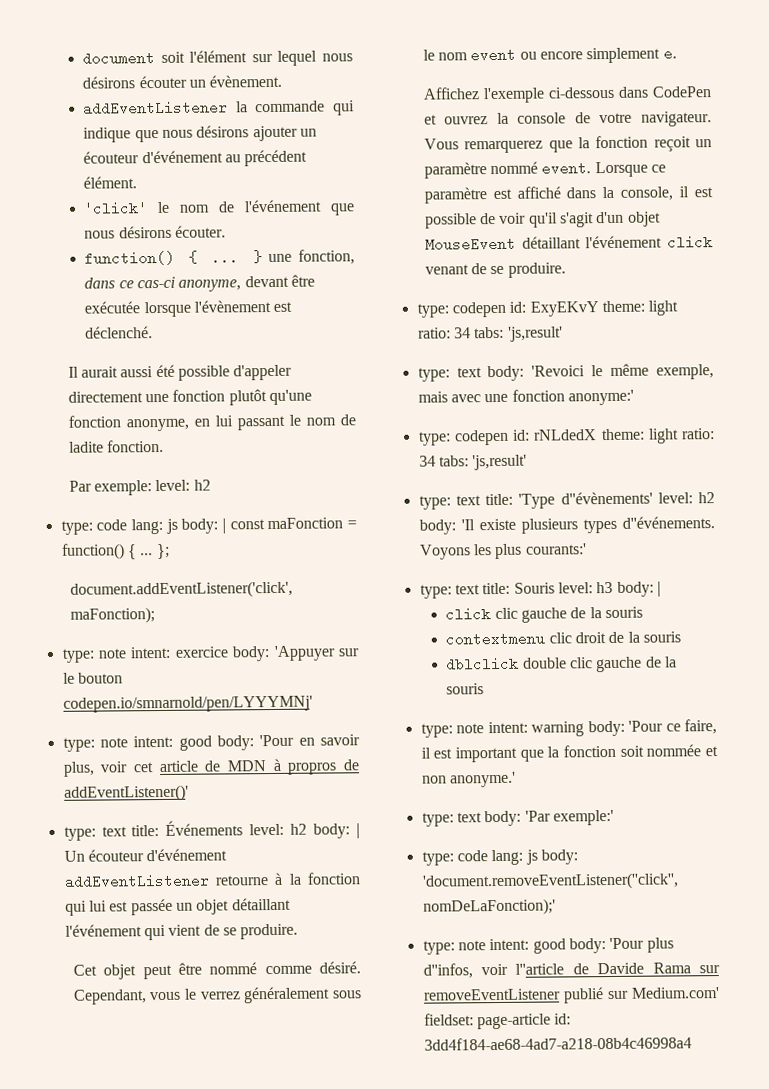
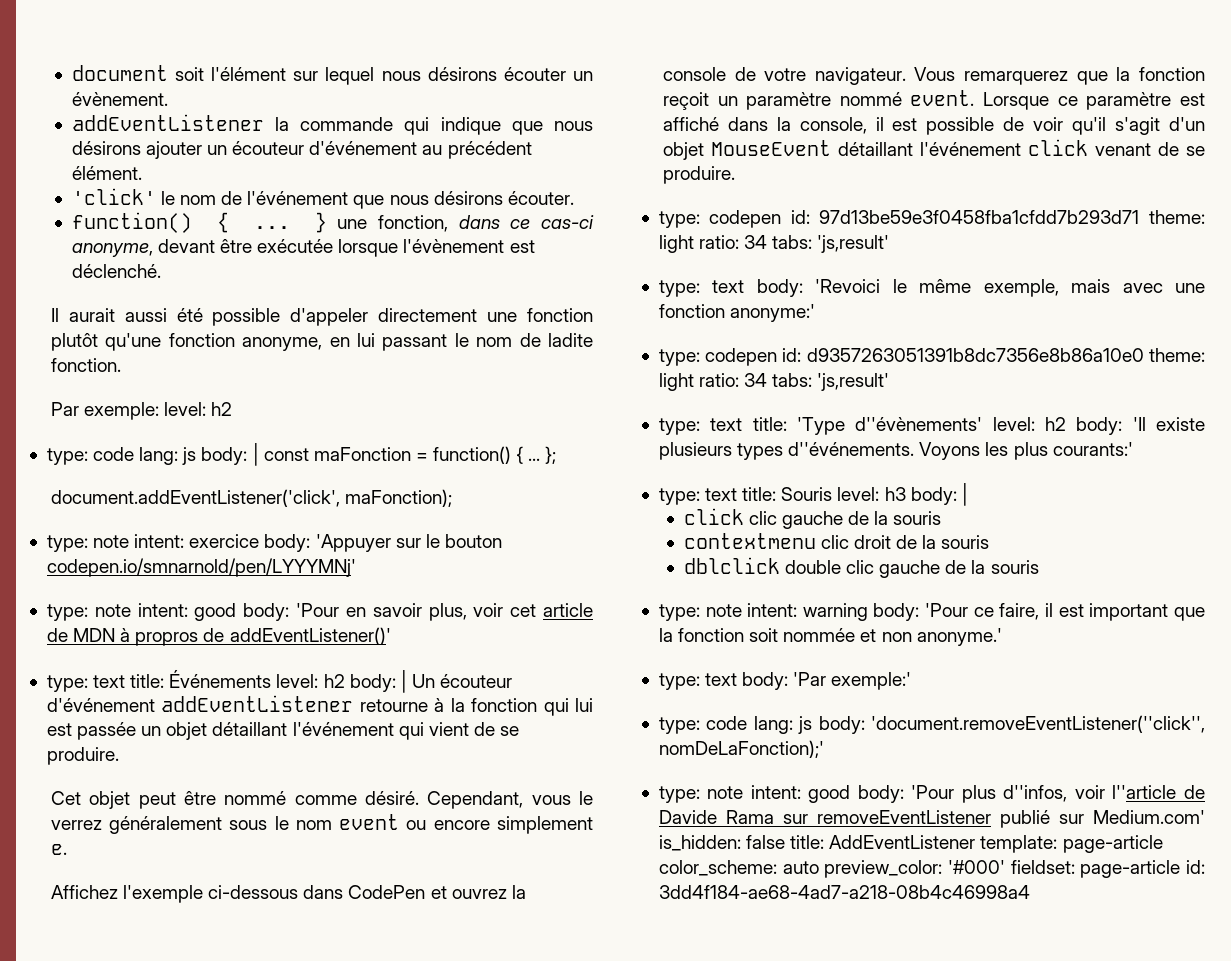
[529,301,599,317] ExyEKvY -> [819,210,1140,224] 97d13be59e3f0458fba1cfdd7b293d71
[533,429,598,441] rNLdedX -> [806,348,1144,362] d9357263051391b8dc7356e8b86a10e0
(720, 993) none -> [658,835,1163,853] [658,860,1005,878] is_hidden: false title: AddEventListener template: page-article color_scheme: auto preview_color: '#000'

